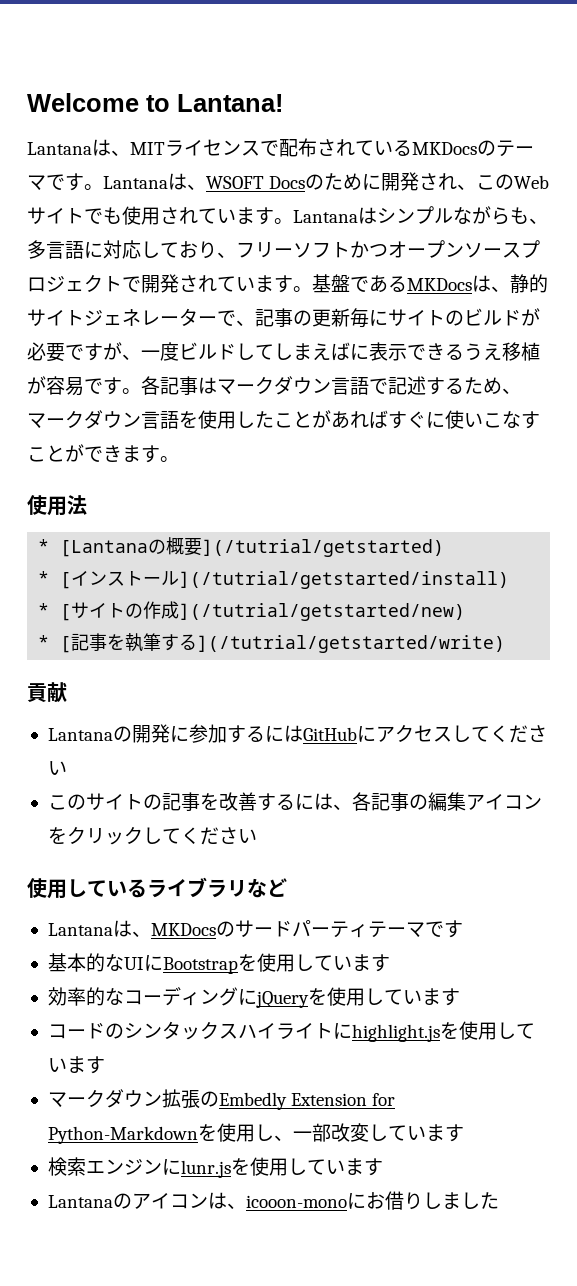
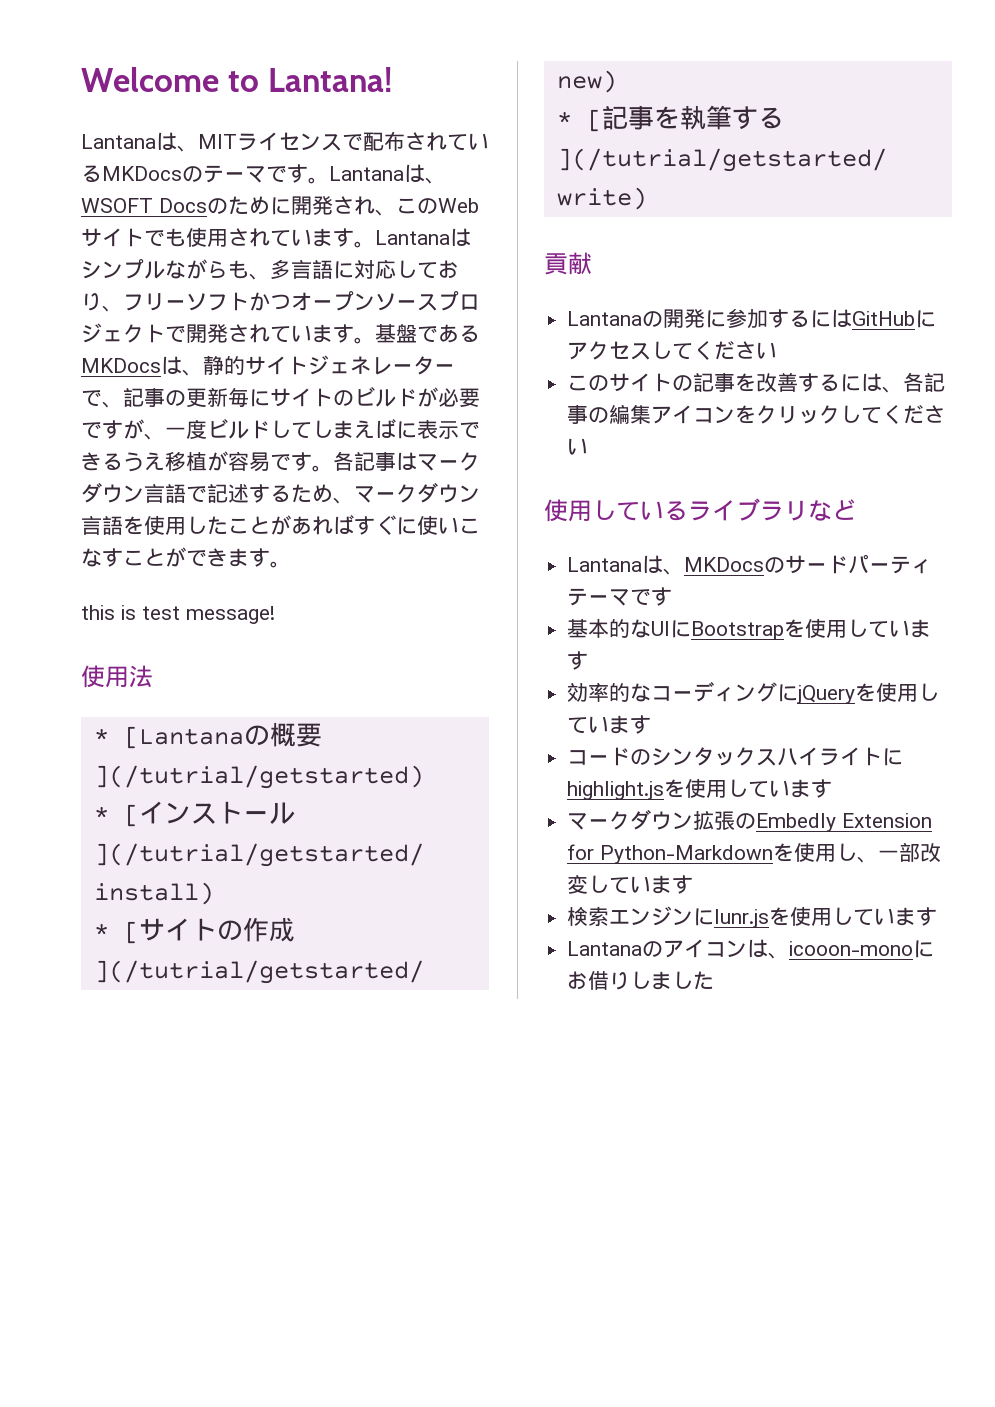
(179, 459) none -> [81,605,275,624] // this is test message!

